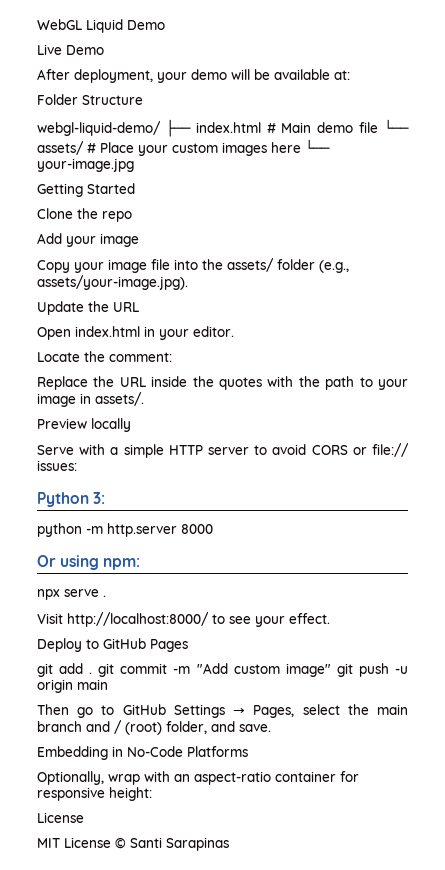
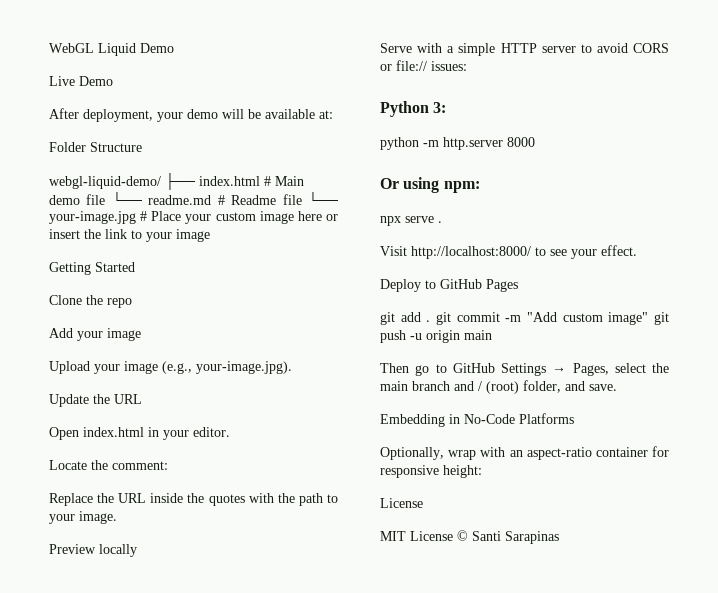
[37,139,330,156] [37,158,134,172] assets/ # Place your custom images here └── your-image.jpg -> [148,192,338,205] [49,211,338,224] [49,229,210,242] readme.md # Readme file └── your-image.jpg # Place your custom image here or insert the link to your image
[37,258,349,273] [37,275,188,290] Copy your image file into the assets/ folder (e.g., assets/your-image.jpg). -> [49,361,292,374] Upload your image (e.g., your-image.jpg).
[37,392,144,407] image in assets/. -> [79,511,117,524] image.

